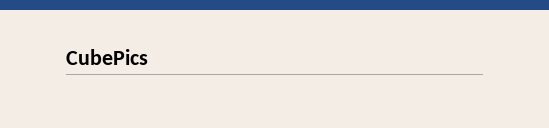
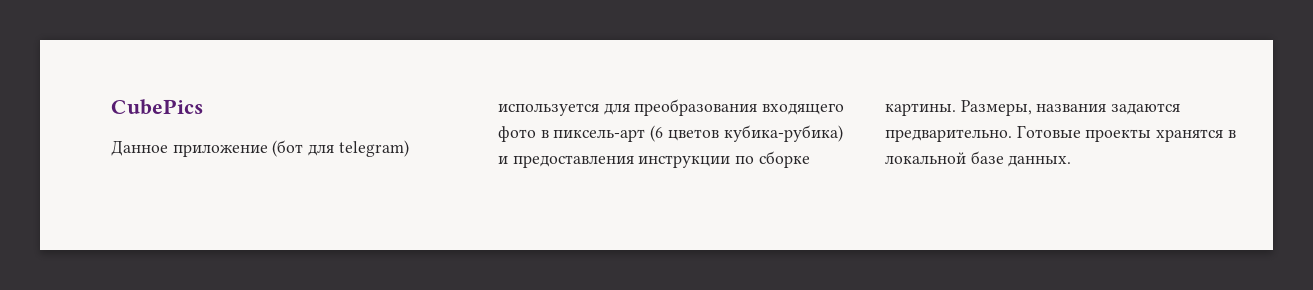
(148, 57) none -> [111,140,409,157] [498,99,845,116] [498,125,843,142] [498,151,810,168] [885,100,1181,116] [885,125,1236,142] [885,151,1072,167] // Данное приложение (бот для telegram) используется для преобразования входящего фото в пиксель-арт (6 цветов кубика-рубика) и предоставления инструкции по сборке картины. Размеры, названия задаются предварительно. Готовые проекты хранятся в локальной базе данных.

